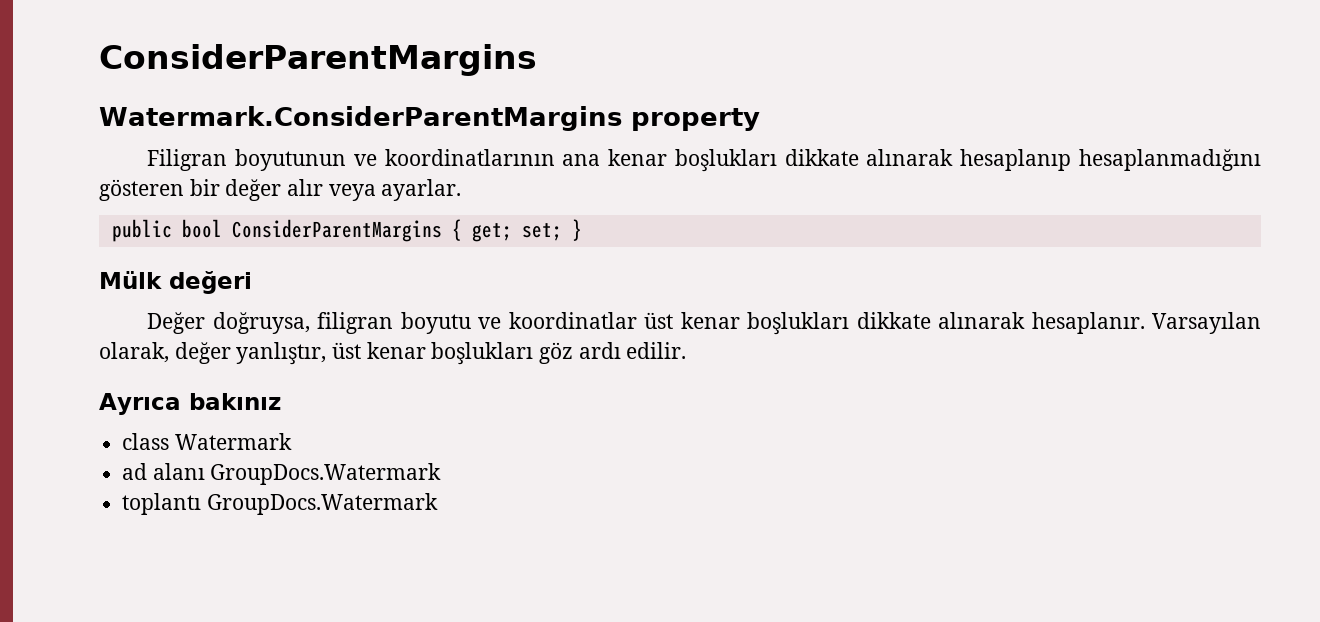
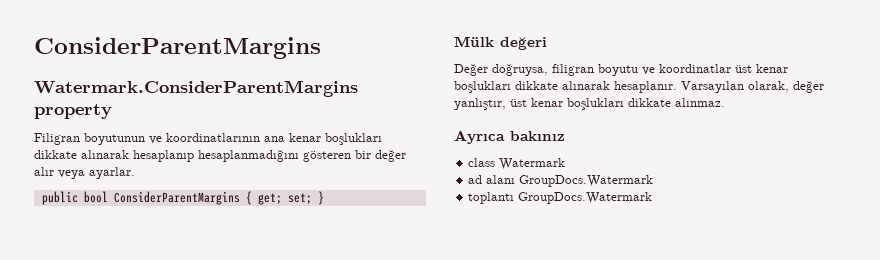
[539,342,687,364] göz ardı edilir. -> [628,98,725,107] dikkate alınmaz.

